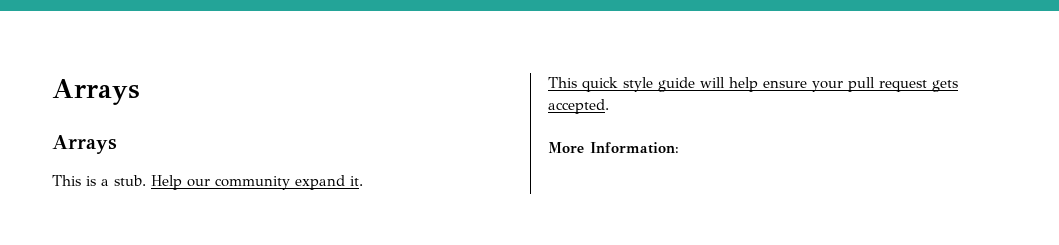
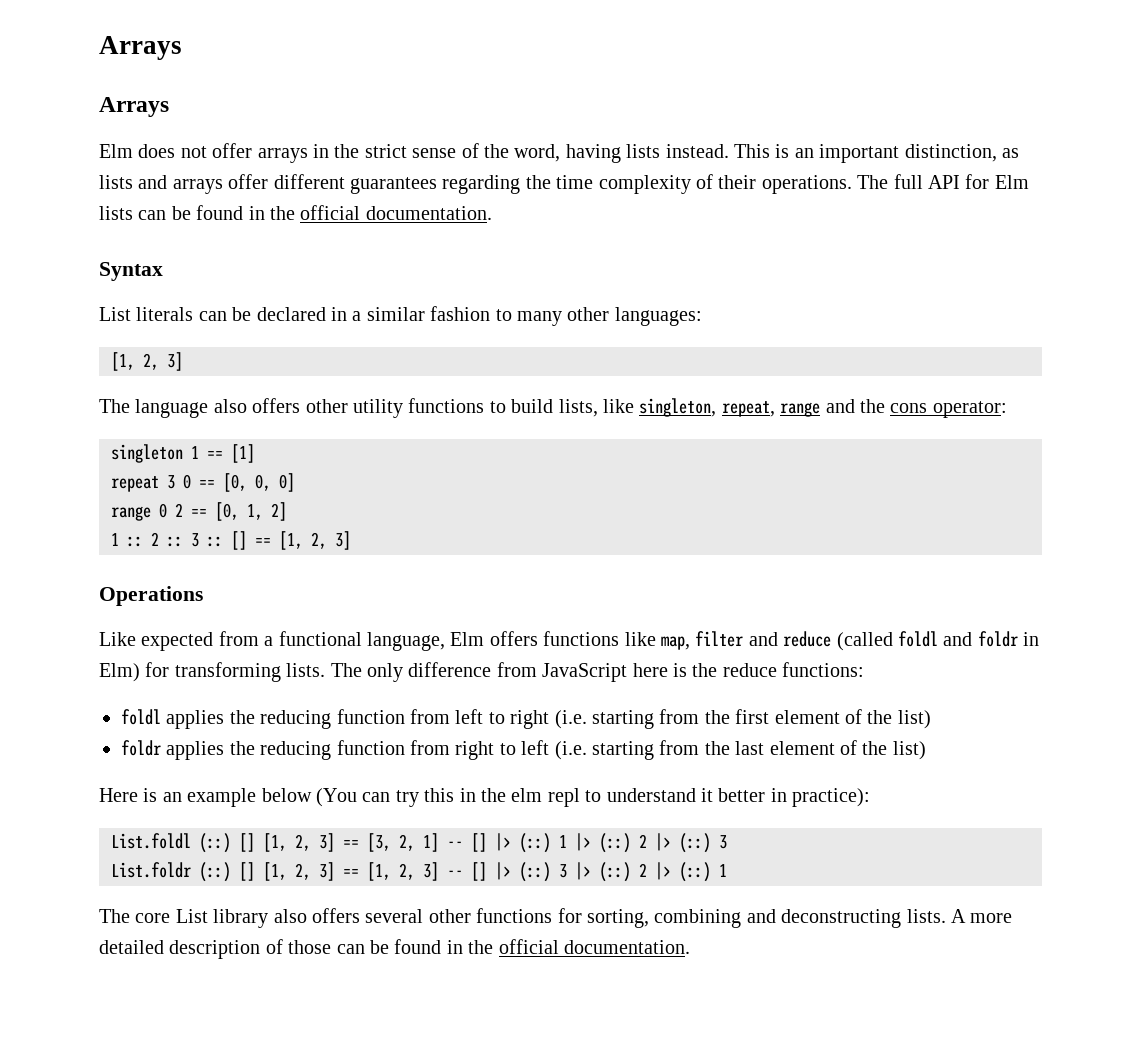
[52,175,363,190] [548,77,958,92] [548,99,609,114] [548,142,679,154] This is a stub. Help our community expand it. // This quick style guide will help ensure your pull request gets accepted. // More Information: -> [99,143,1019,163] [99,174,1029,194] [99,205,492,220] [99,262,163,281] [99,306,702,326] [111,352,183,371] [99,398,1007,418] [111,444,255,463] [111,473,295,492] [111,502,287,521] [111,531,351,550] [99,586,203,606] [99,631,1040,651] [99,662,865,682] [121,709,931,729] [121,740,926,760] [99,788,871,807] [111,833,727,853] [111,862,727,882] [99,908,1013,928] [99,939,690,959] Elm does not offer arrays in the strict sense of the word, having lists instead. This is an important distinction, as lists and arrays offer different guarantees regarding the time complexity of their operations. The full API for Elm lists can be found in the official documentation. // Syntax // List literals can be declared in a similar fashion to many other languages: // [1, 2, 3] // The language also offers other utility functions to build lists, like singleton, repeat, range and the cons operator: // singleton 1 == [1] // repeat 3 0 == [0, 0, 0] // range 0 2 == [0, 1, 2] // 1 :: 2 :: 3 :: [] == [1, 2, 3] // Operations // Like expected from a functional language, Elm offers functions like map, filter and reduce (called foldl and foldr in Elm) for transforming lists. The only difference from JavaScript here is the reduce functions: // foldl applies the reducing function from left to right (i.e. starting from the first element of the list) // foldr applies the reducing function from right to left (i.e. starting from the last element of the list) // Here is an example below (You can try this in the elm repl to understand it better in practice): // List.foldl (::) [] [1, 2, 3] == [3, 2, 1] -- [] |> (::) 1 |> (::) 2 |> (::) 3 // List.foldr (::) [] [1, 2, 3] == [1, 2, 3] -- [] |> (::) 3 |> (::) 2 |> (::) 1 // The core List library also offers several other functions for sorting, combining and deconstructing lists. A more detailed description of those can be found in the official documentation.

